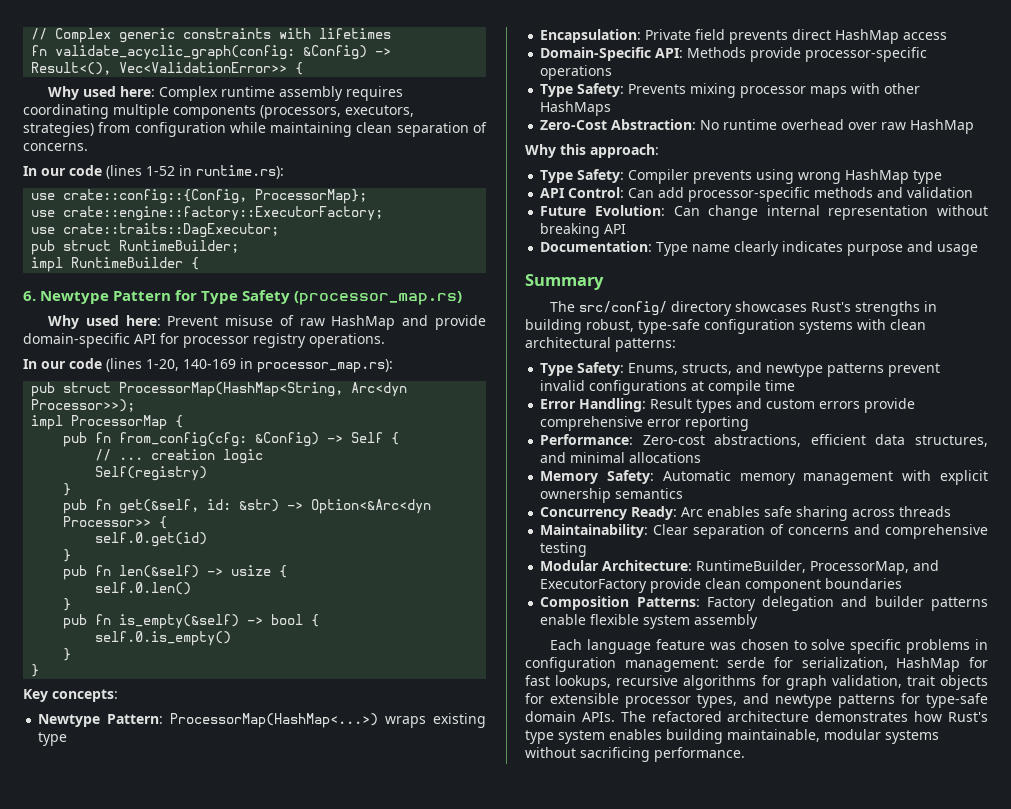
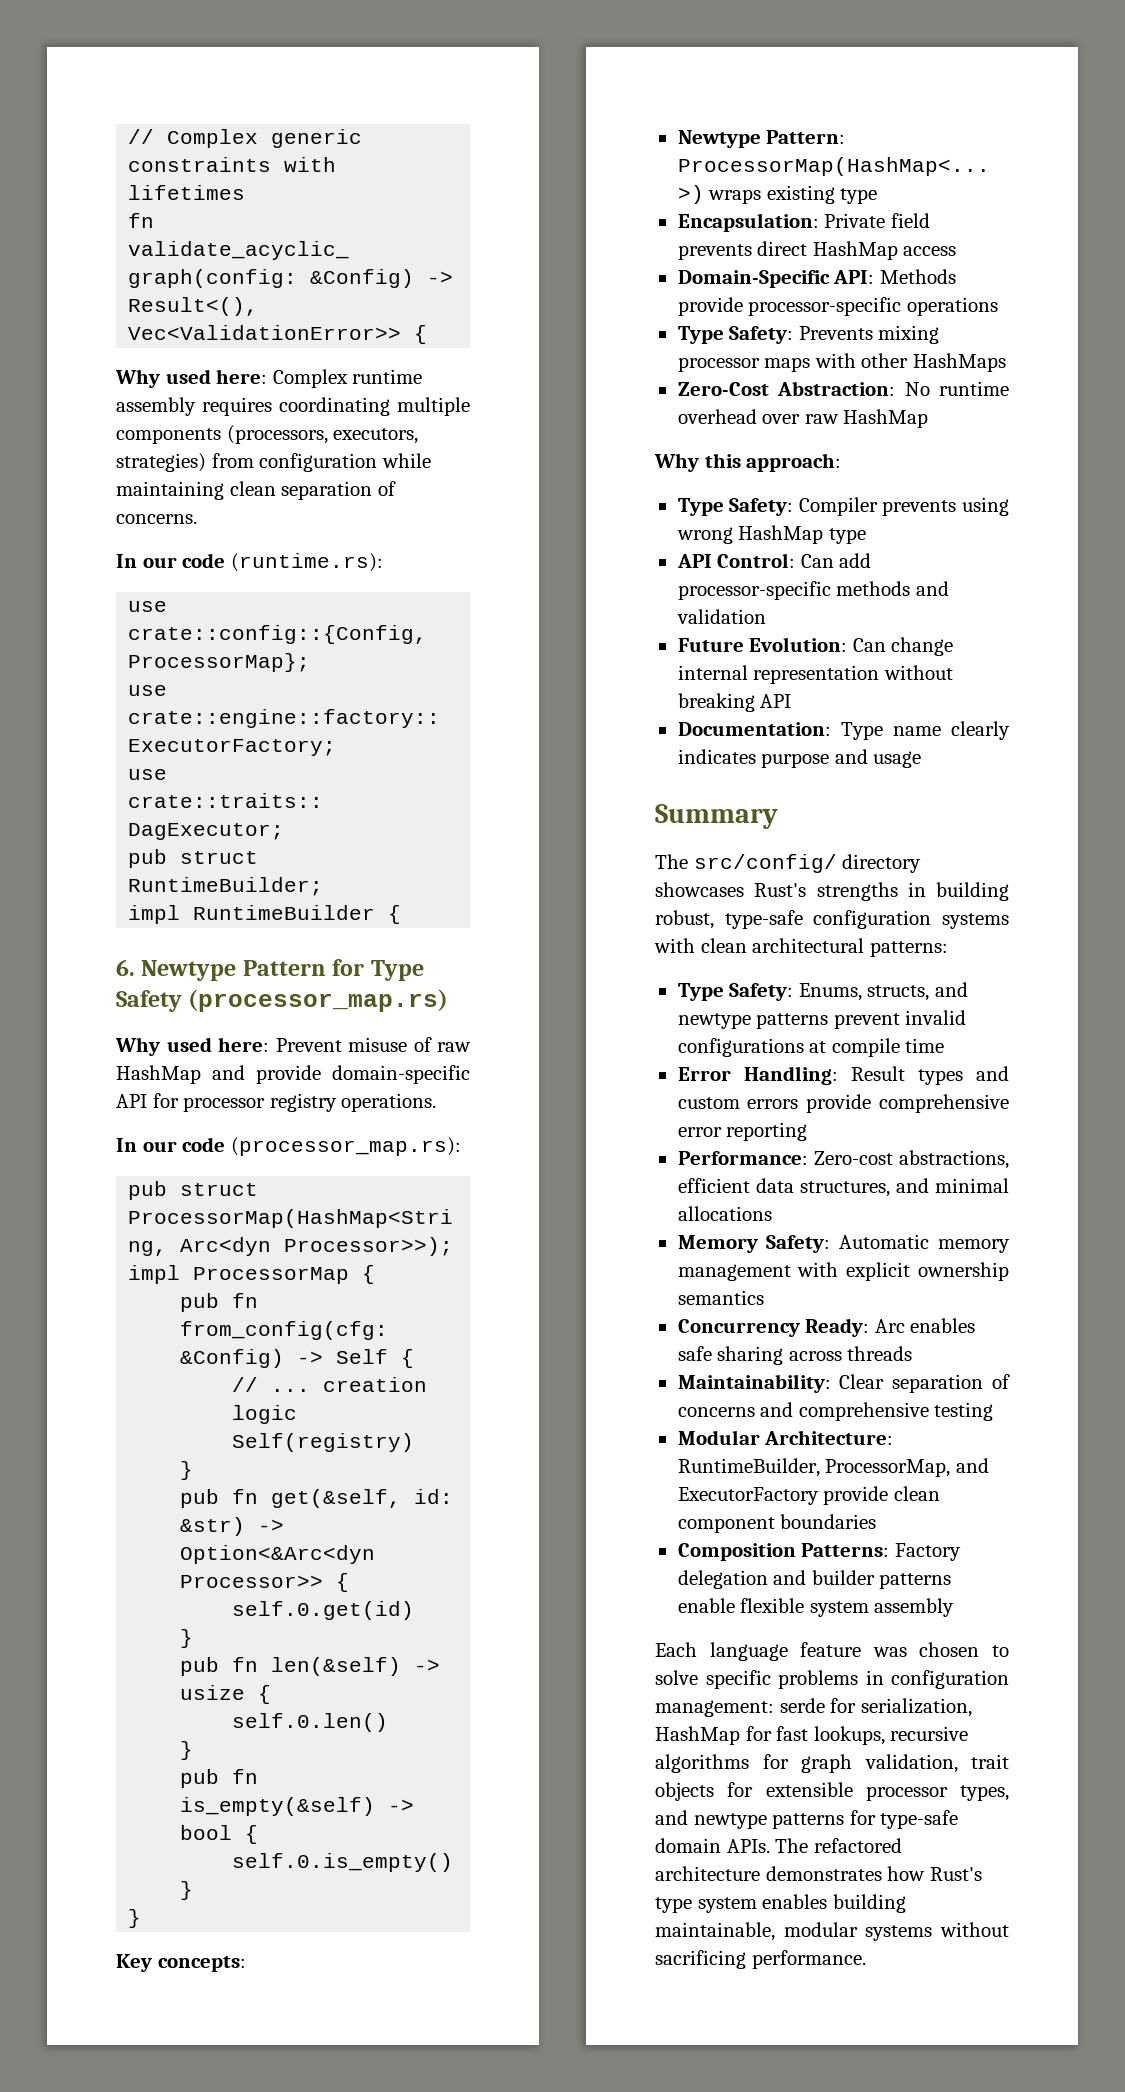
[106,165,284,179] (lines 1-52 in runtime.rs): -> [230,553,383,572] (runtime.rs):
[106,358,393,373] (lines 1-20, 140-169 in processor_map.rs): -> [230,1137,461,1156] (processor_map.rs):

